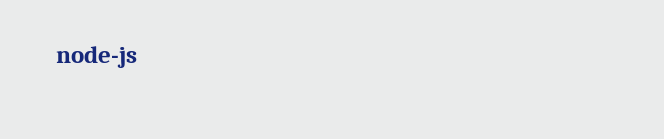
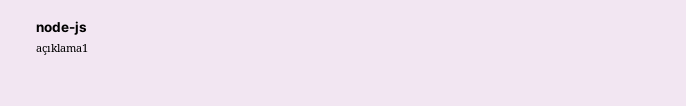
(137, 57) none -> [36,44,88,55] // açıklama1

